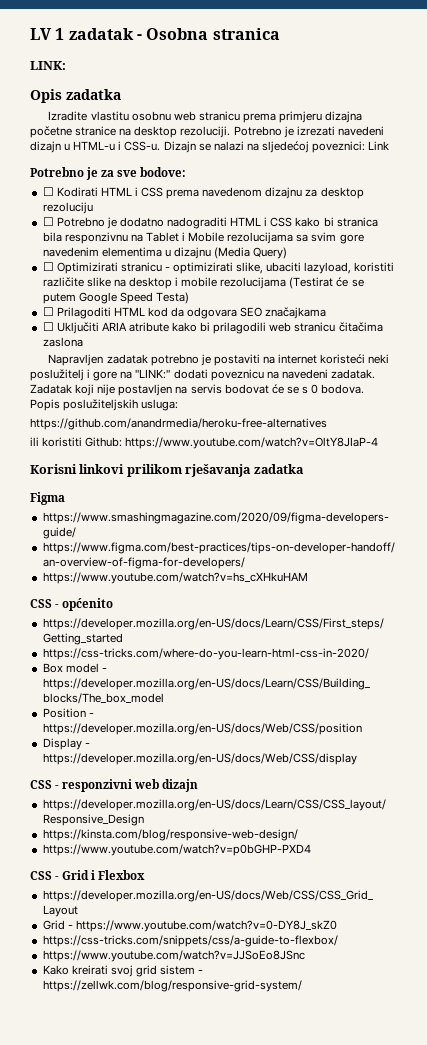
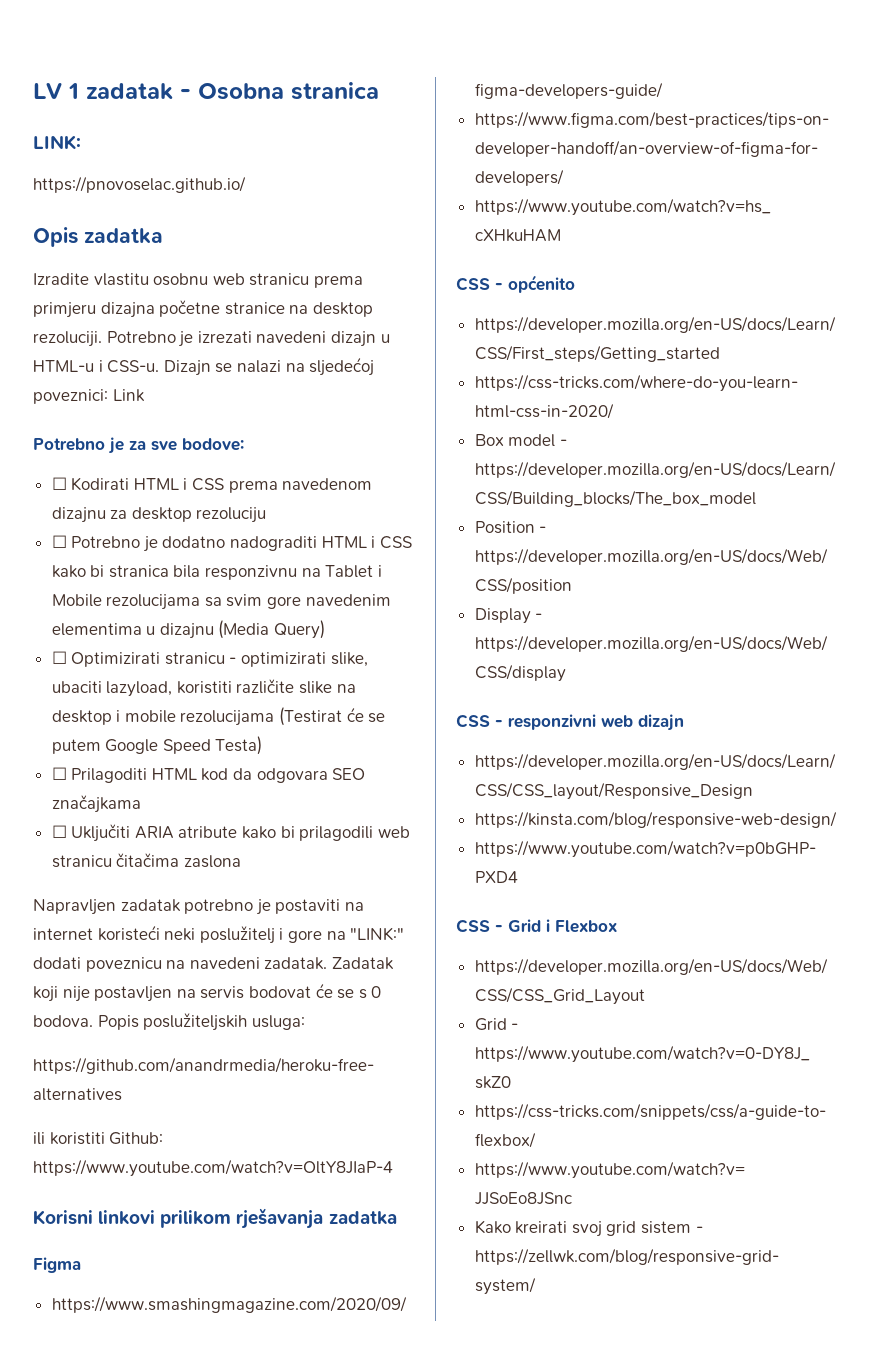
(66, 65) none -> [33,176,246,193] // https://pnovoselac.github.io/

